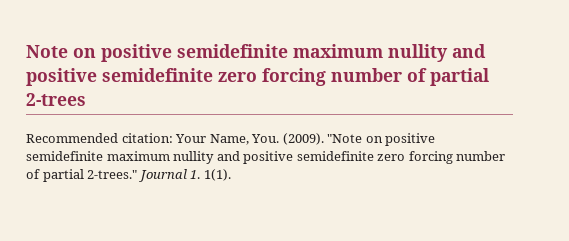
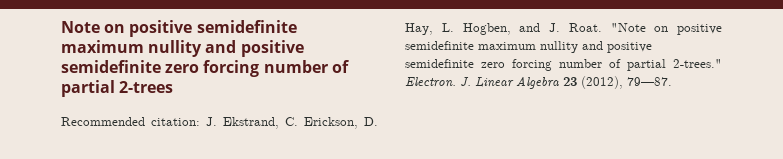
[175,133,324,145] Your Name, You. (2009). -> [206,117,378,129] [405,23,602,35] J. Ekstrand, C. Erickson, D. Hay, L. Hogben, and J. Roat.
[137,169,231,182] Journal 1. 1(1). -> [405,76,672,89] Electron. J. Linear Algebra 23 (2012), 79—87.

